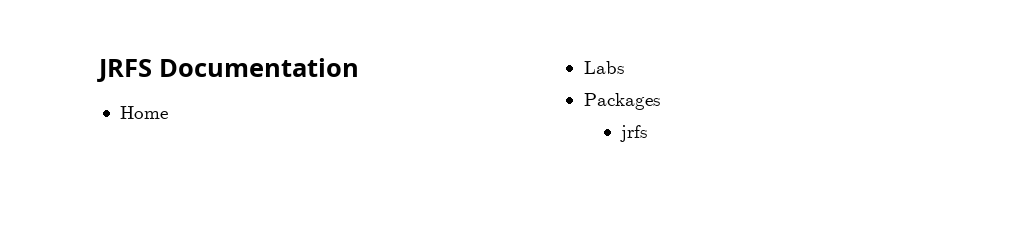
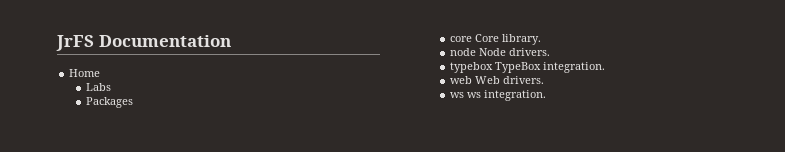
[97,59,152,83] JRFS -> [56,35,94,51] JrFS
[620,125,648,142] jrfs -> [450,34,542,45] [450,48,551,56] [450,62,606,73] [450,76,545,84] [450,90,547,101] core Core library. // node Node drivers. // typebox TypeBox integration. // web Web drivers. // ws ws integration.

